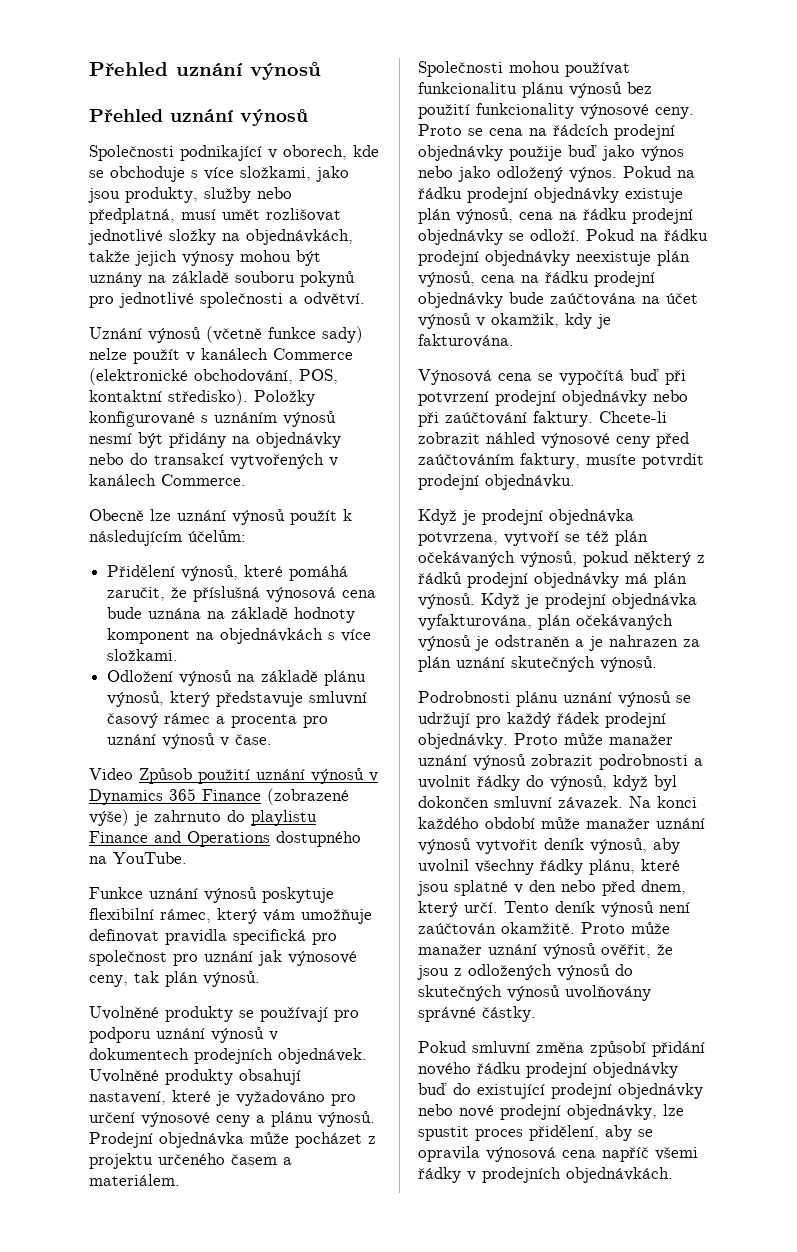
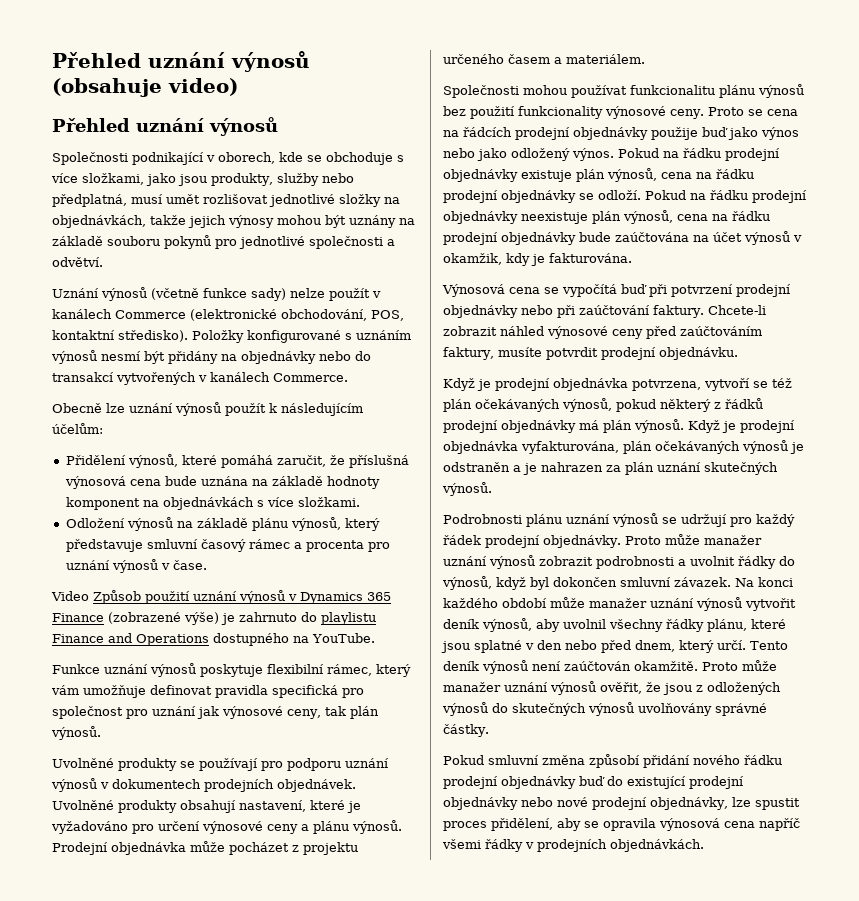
[89,62,321,80] Přehled uznání výnosů -> [52,51,310,72] [52,78,238,97] Přehled uznání výnosů (obsahuje video)

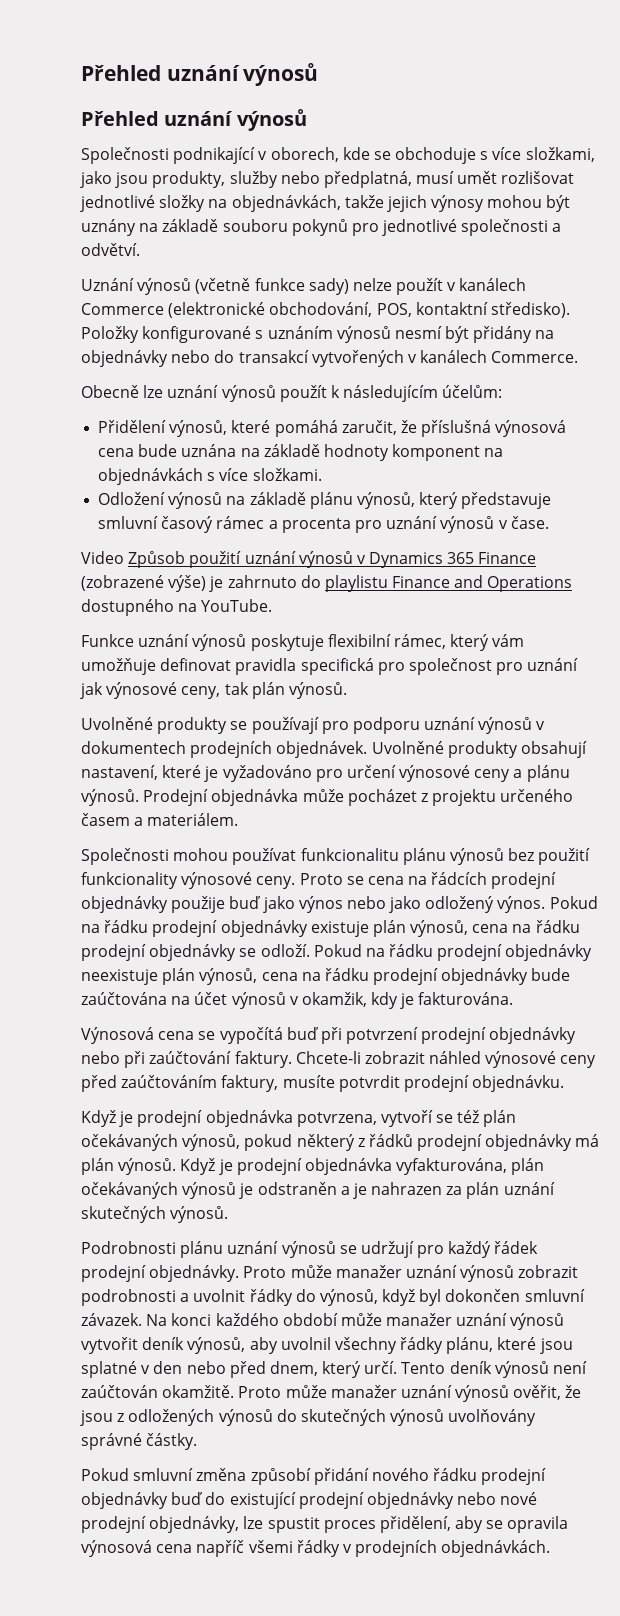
[52,51,310,72] [52,78,238,97] Přehled uznání výnosů (obsahuje video) -> [81,63,319,86] Přehled uznání výnosů

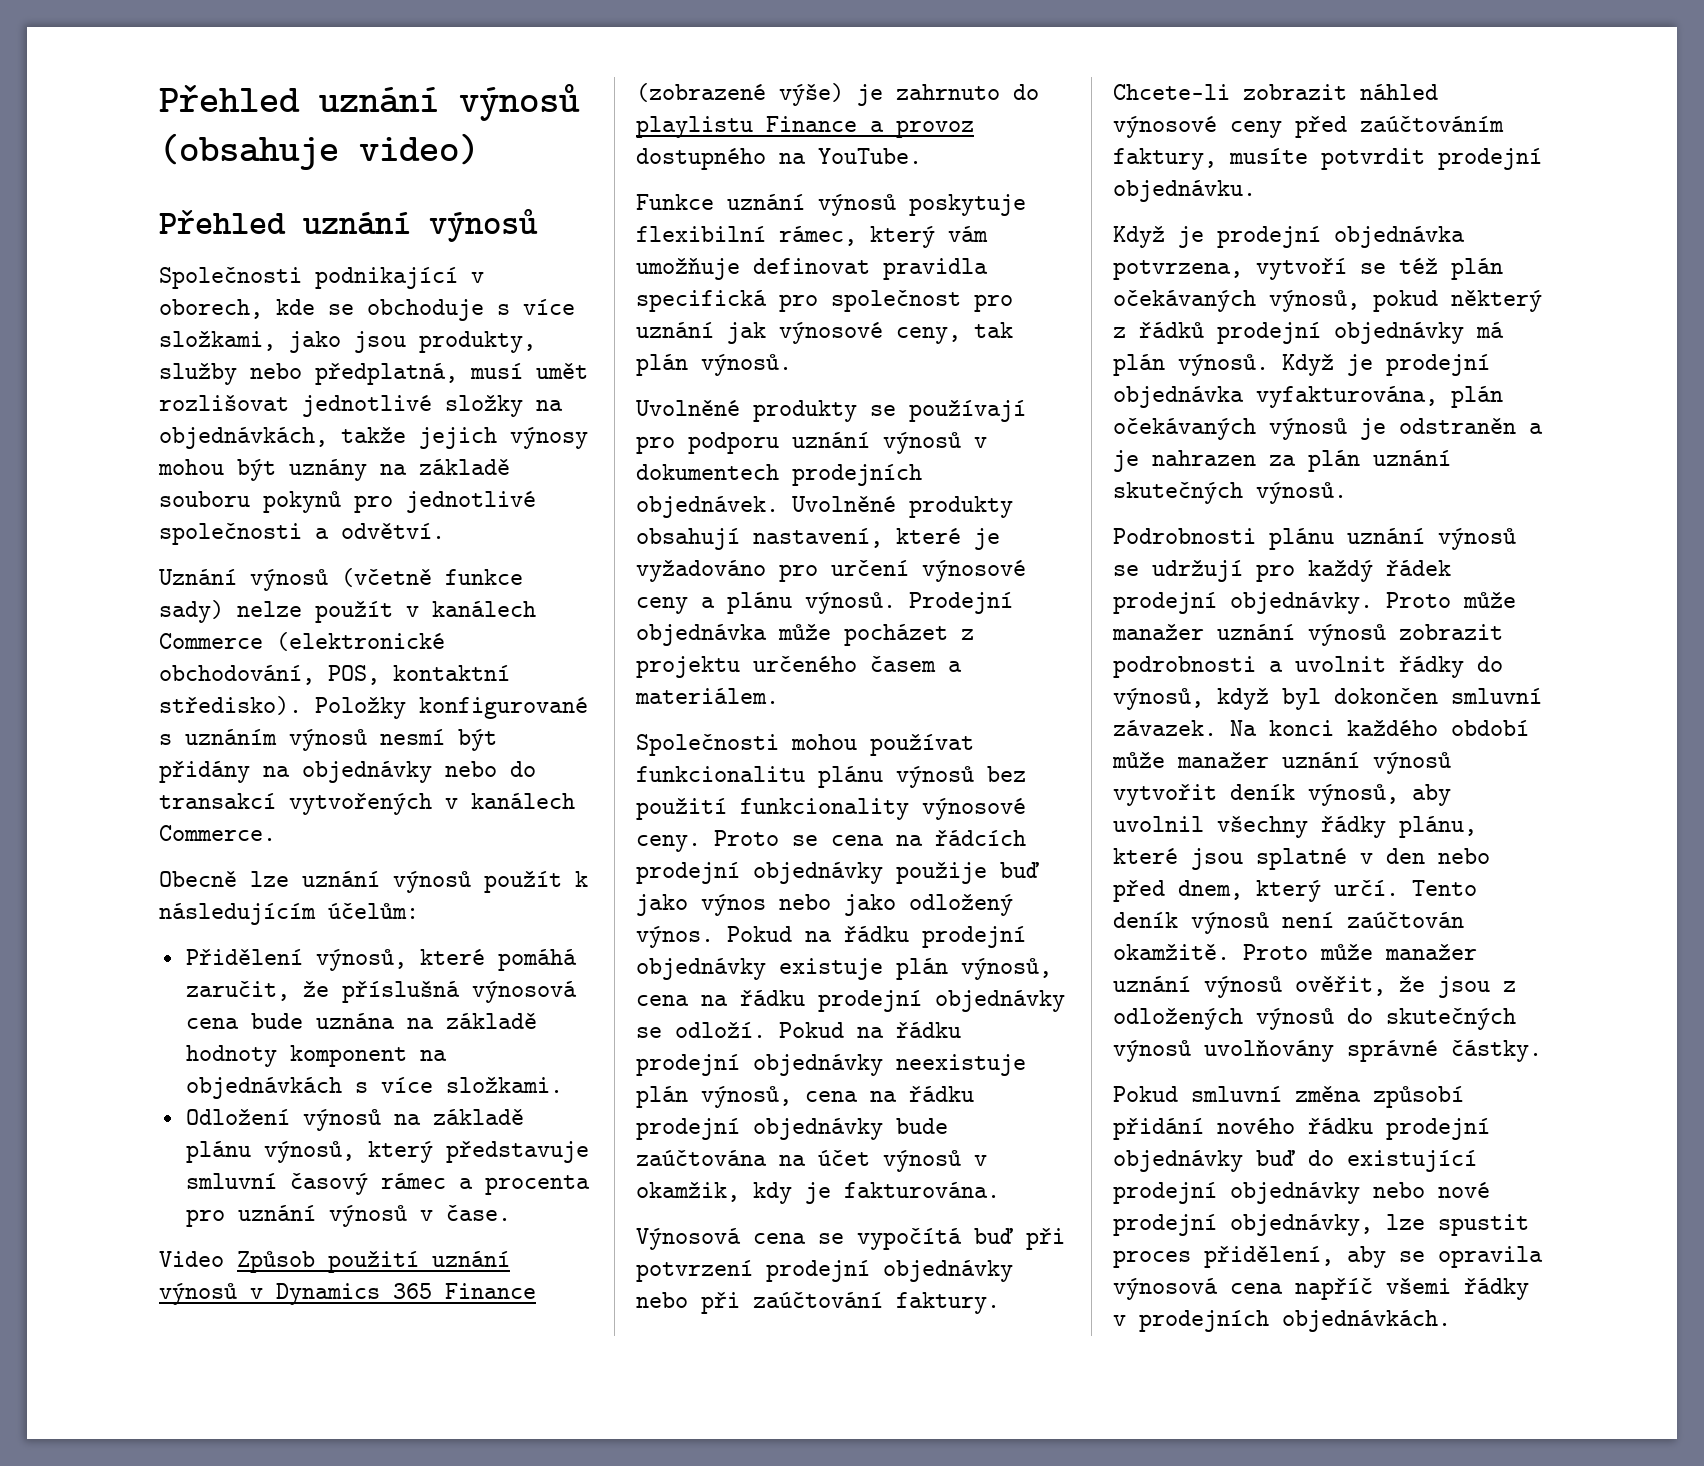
[81,63,319,86] Přehled uznání výnosů -> [159,84,580,121] [159,133,479,170] Přehled uznání výnosů (obsahuje video)
[454,575,573,592] and Operations -> [870,120,974,138] a provoz

